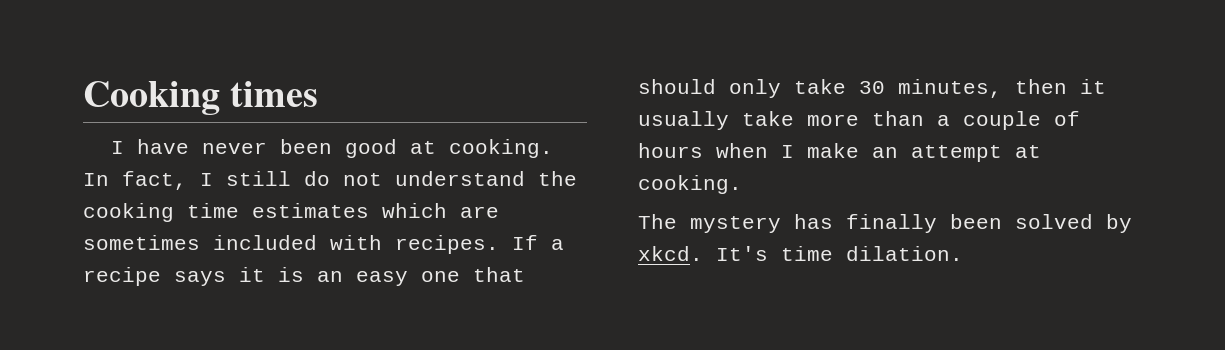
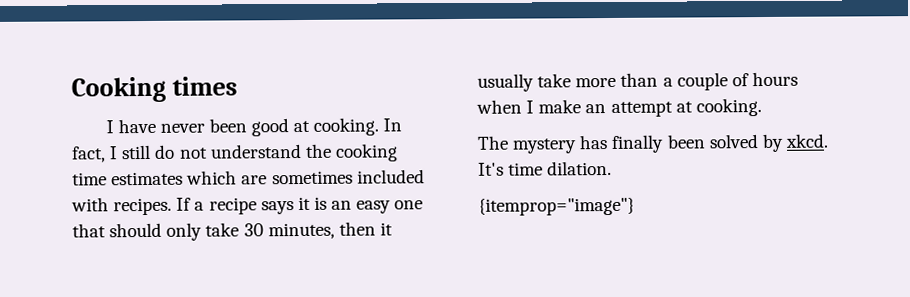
(963, 253) none -> [478,197,635,216] // {itemprop="image"}

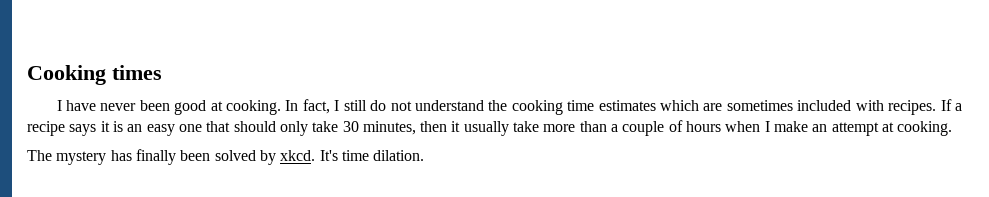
[478,197,635,216] // {itemprop="image"} -> (425, 155) none

